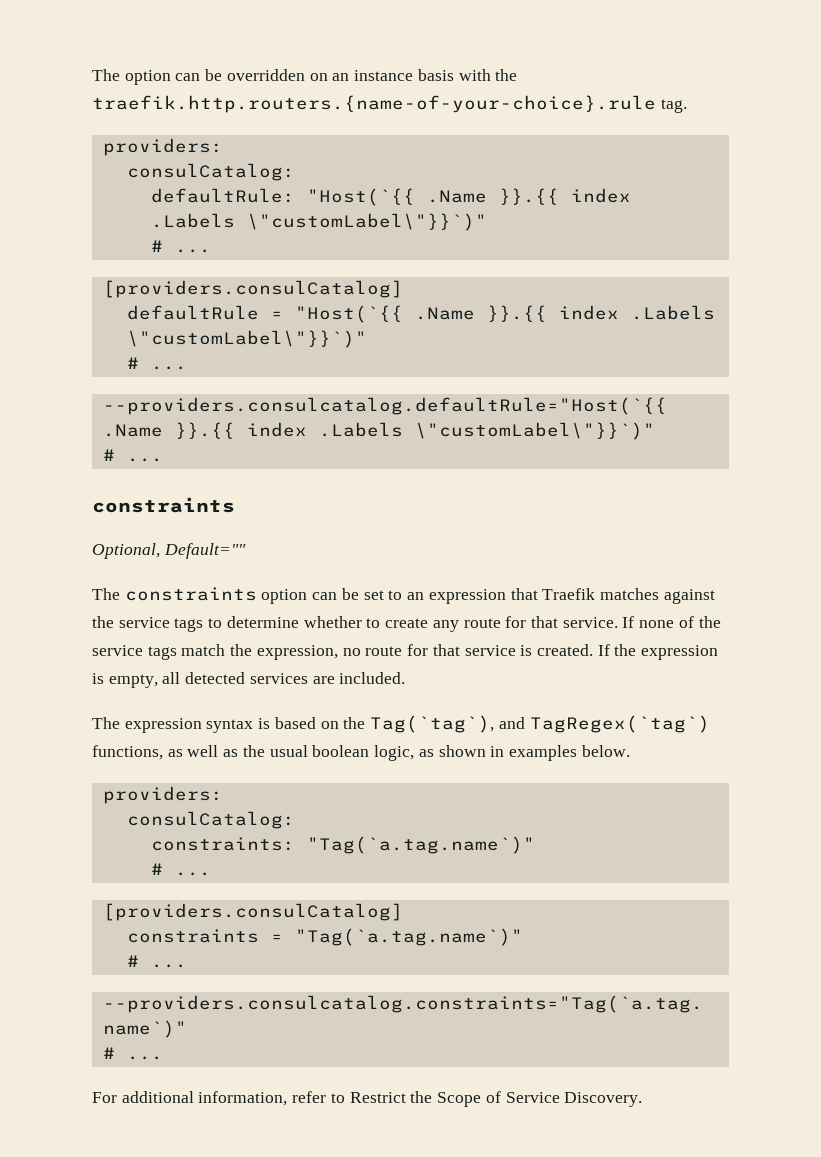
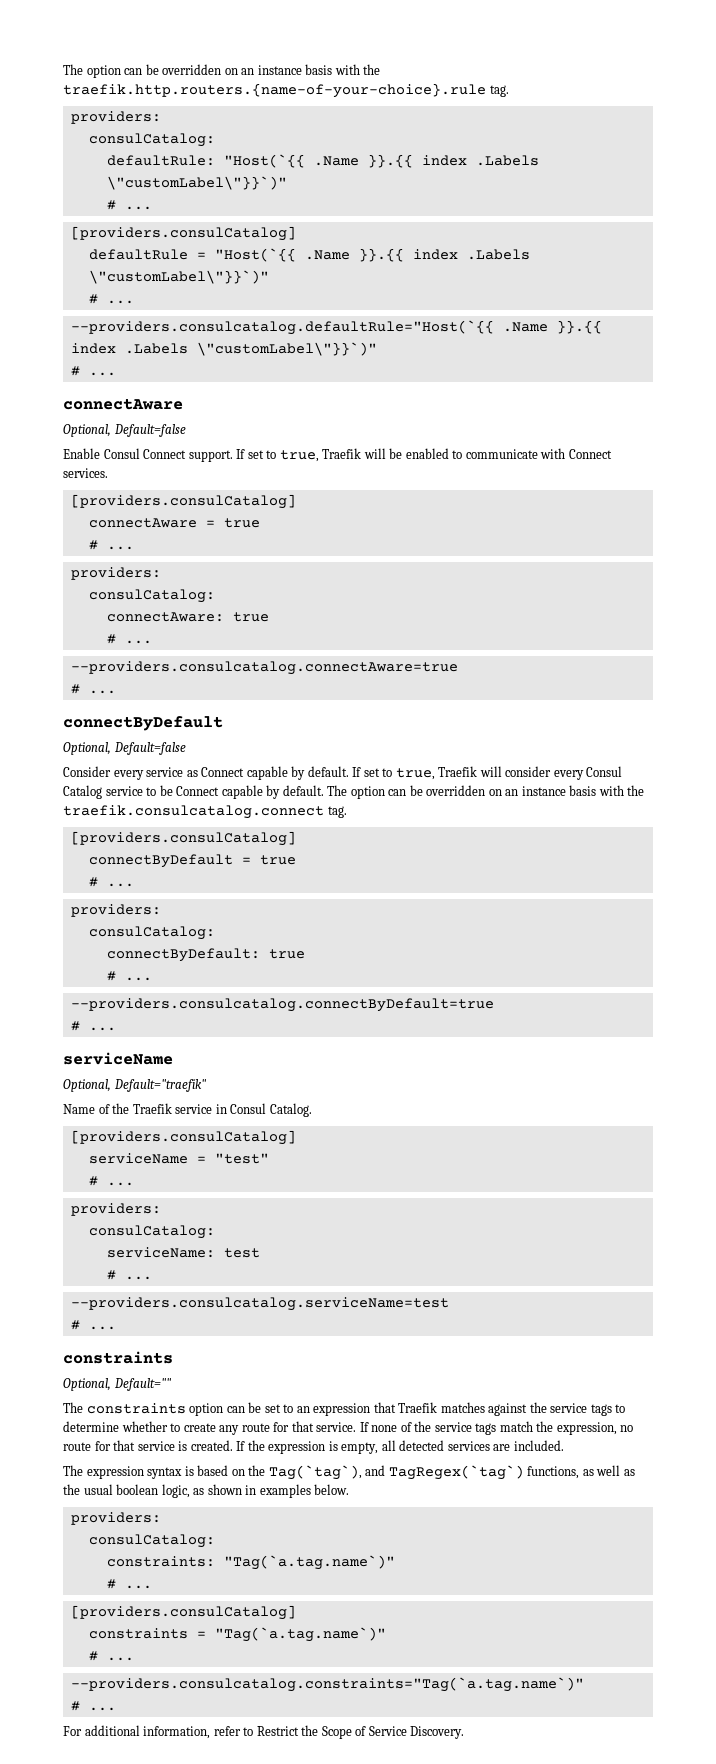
(163, 460) none -> [63,398,183,410] [63,424,186,437] [63,448,612,462] [63,468,108,478] [70,494,296,509] [88,518,260,528] [88,540,134,550] [70,567,161,580] [88,589,215,603] [106,612,269,622] [106,634,152,644] [70,661,458,675] [70,684,116,694] [63,716,223,731] [63,742,186,755] [63,766,623,780] [63,785,645,799] [63,805,347,819] [70,831,296,846] [88,854,296,868] [88,877,134,887] [70,904,161,917] [88,926,215,940] [106,948,305,962] [106,971,152,981] [70,998,494,1012] [70,1021,116,1031] [63,1052,173,1065] [63,1079,206,1092] [63,1103,312,1117] [70,1130,296,1145] [88,1153,269,1164] [88,1176,134,1186] [70,1203,161,1216] [88,1225,215,1239] [106,1247,260,1258] [106,1270,152,1280] [70,1297,449,1311] [70,1320,116,1330] // connectAware // Optional, Default=false // Enable Consul Connect support. If set to true, Traefik will be enabled to communicate with Connect services. // [providers.consulCatalog] // connectAware = true // # ... // providers: // consulCatalog: // connectAware: true // # ... // --providers.consulcatalog.connectAware=true // # ... // connectByDefault // Optional, Default=false // Consider every service as Connect capable by default. If set to true, Traefik will consider every Consul Catalog service to be Connect capable by default. The option can be overridden on an instance basis with the traefik.consulcatalog.connect tag. // [providers.consulCatalog] // connectByDefault = true // # ... // providers: // consulCatalog: // connectByDefault: true // # ... // --providers.consulcatalog.connectByDefault=true // # ... // serviceName // Optional, Default="traefik" // Name of the Traefik service in Consul Catalog. // [providers.consulCatalog] // serviceName = "test" // # ... // providers: // consulCatalog: // serviceName: test // # ... // --providers.consulcatalog.serviceName=test // # ...

